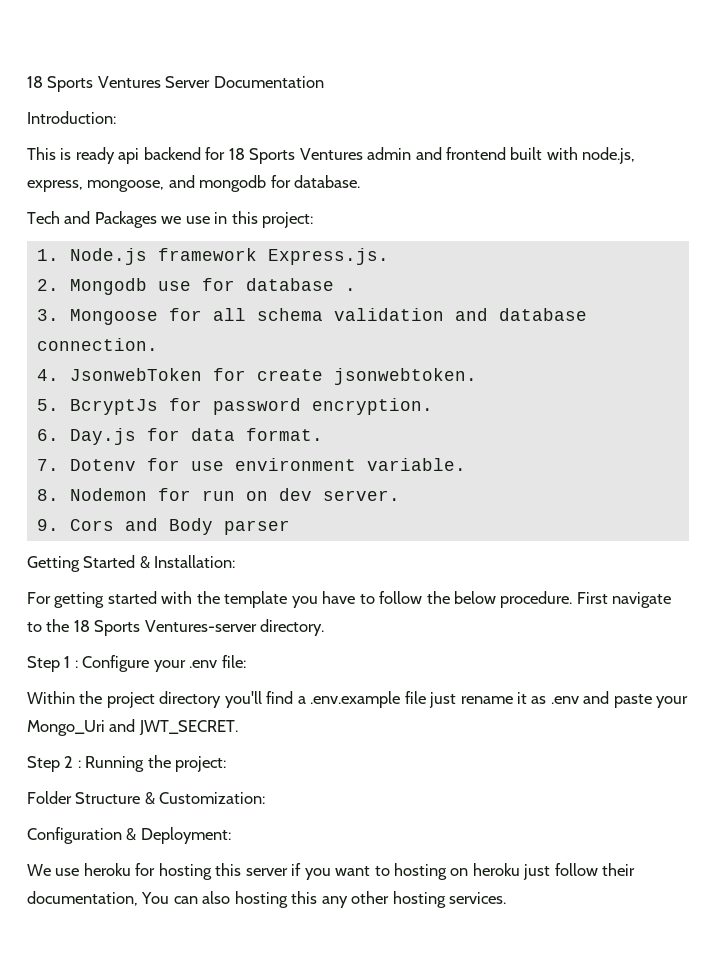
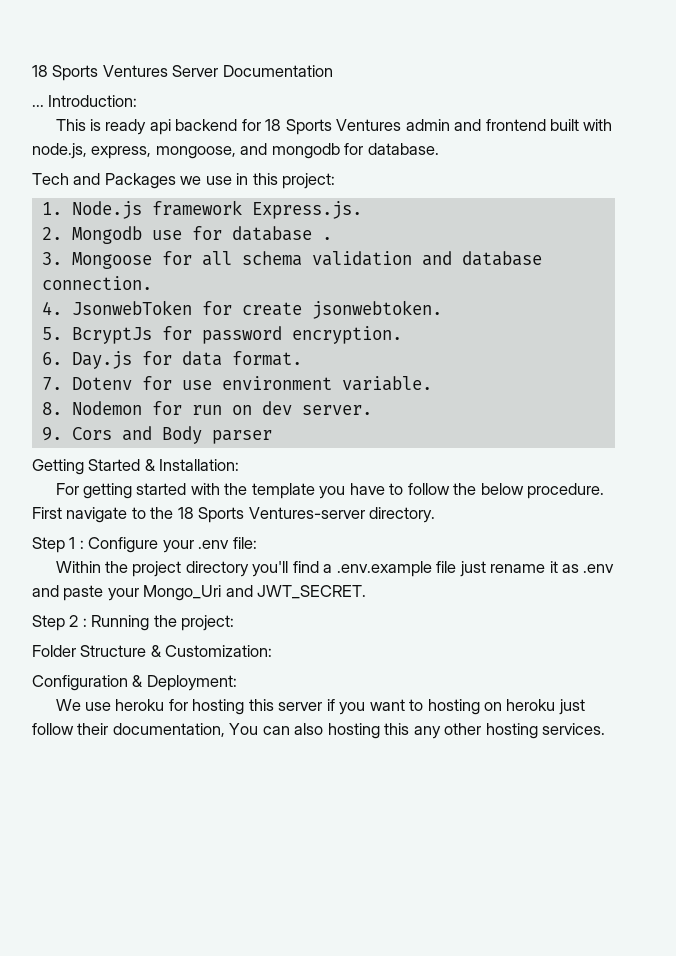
(324, 82) none -> [32,105,44,107] ...

